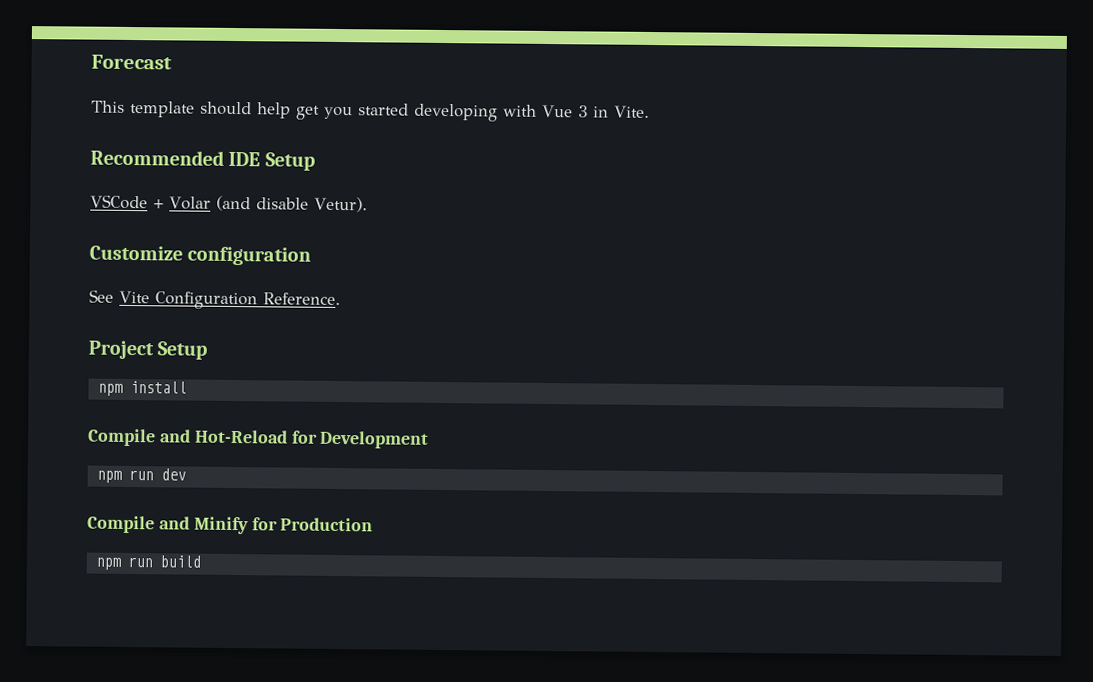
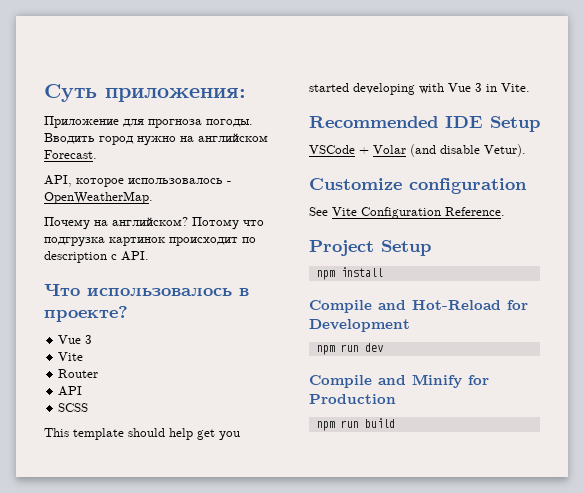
[91,54,172,70] Forecast -> [44,84,246,102] [44,116,253,128] [44,133,268,146] [44,150,97,159] [44,175,231,187] [44,191,153,204] [44,217,264,230] [44,237,256,247] [44,251,149,263] [44,283,249,297] [44,306,128,322] [58,335,93,344] [58,352,84,361] [58,369,99,378] [58,386,83,396] [58,403,89,412] Суть приложения: // Приложение для прогноза погоды. Вводить город нужно на английском Forecast. // API, которое использовалось - OpenWeatherMap. // Почему на английском? Потому что подгрузка картинок происходит по description с API. // Что использовалось в проекте? // Vue 3 // Vite // Router // API // SCSS

